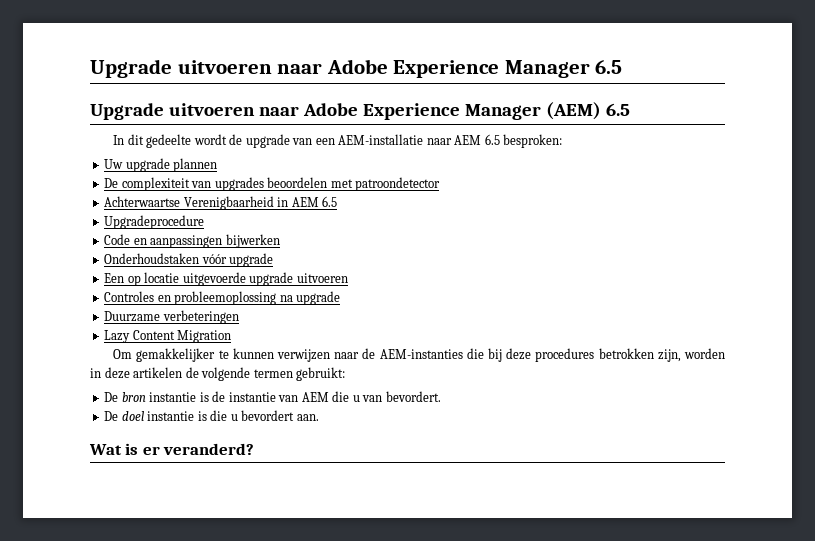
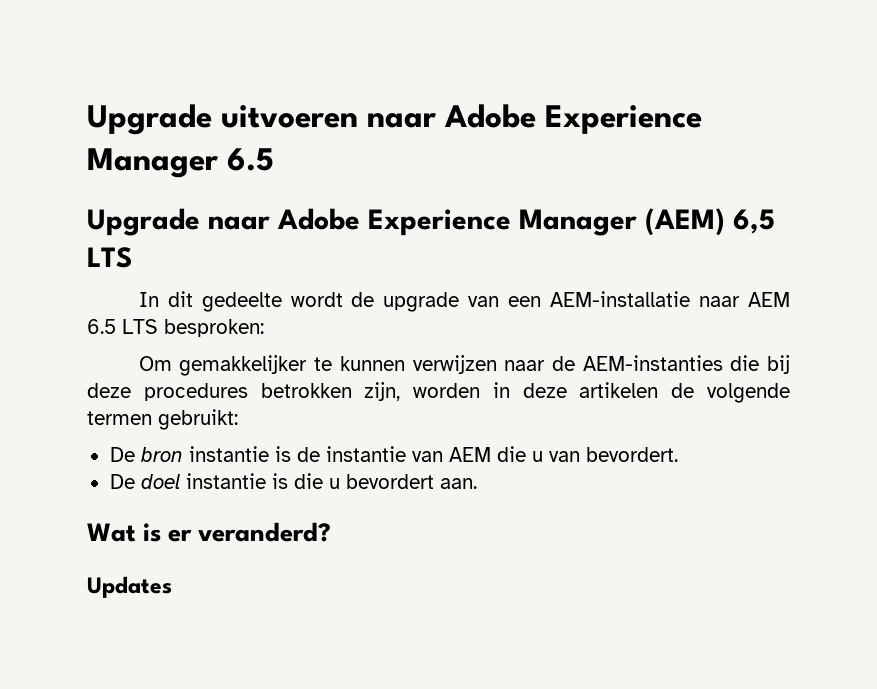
[168,103,255,116] uitvoeren -> (200, 222) none
[605,103,630,116] 6.5 -> [733,209,775,234] [87,247,132,268] 6,5 LTS
(500, 139) none -> [122,319,158,334] LTS
[104,158,218,172] [104,177,441,191] [104,196,338,210] [104,215,205,229] [104,234,280,248] [104,253,274,267] [104,272,348,286] [104,291,341,305] [104,310,239,324] [104,330,232,343] // Uw upgrade plannen // De complexiteit van upgrades beoordelen met patroondetector // Achterwaartse Verenigbaarheid in AEM 6.5 // Upgradeprocedure // Code en aanpassingen bijwerken // Onderhoudstaken vóór upgrade // Een op locatie uitgevoerde upgrade uitvoeren // Controles en probleemoplossing na upgrade // Duurzame verbeteringen // Lazy Content Migration -> (264, 328) none
(255, 449) none -> [87,576,172,598] // Updates

